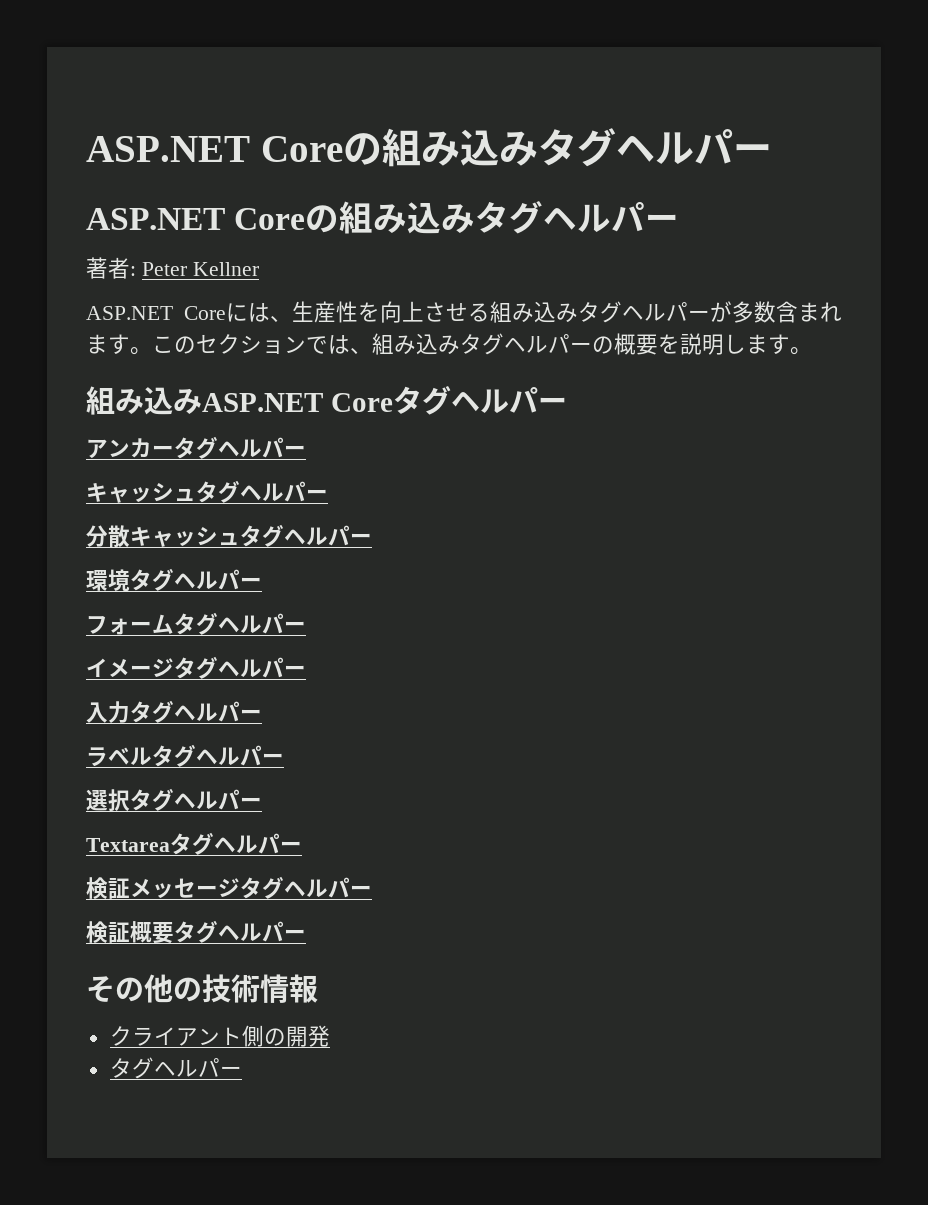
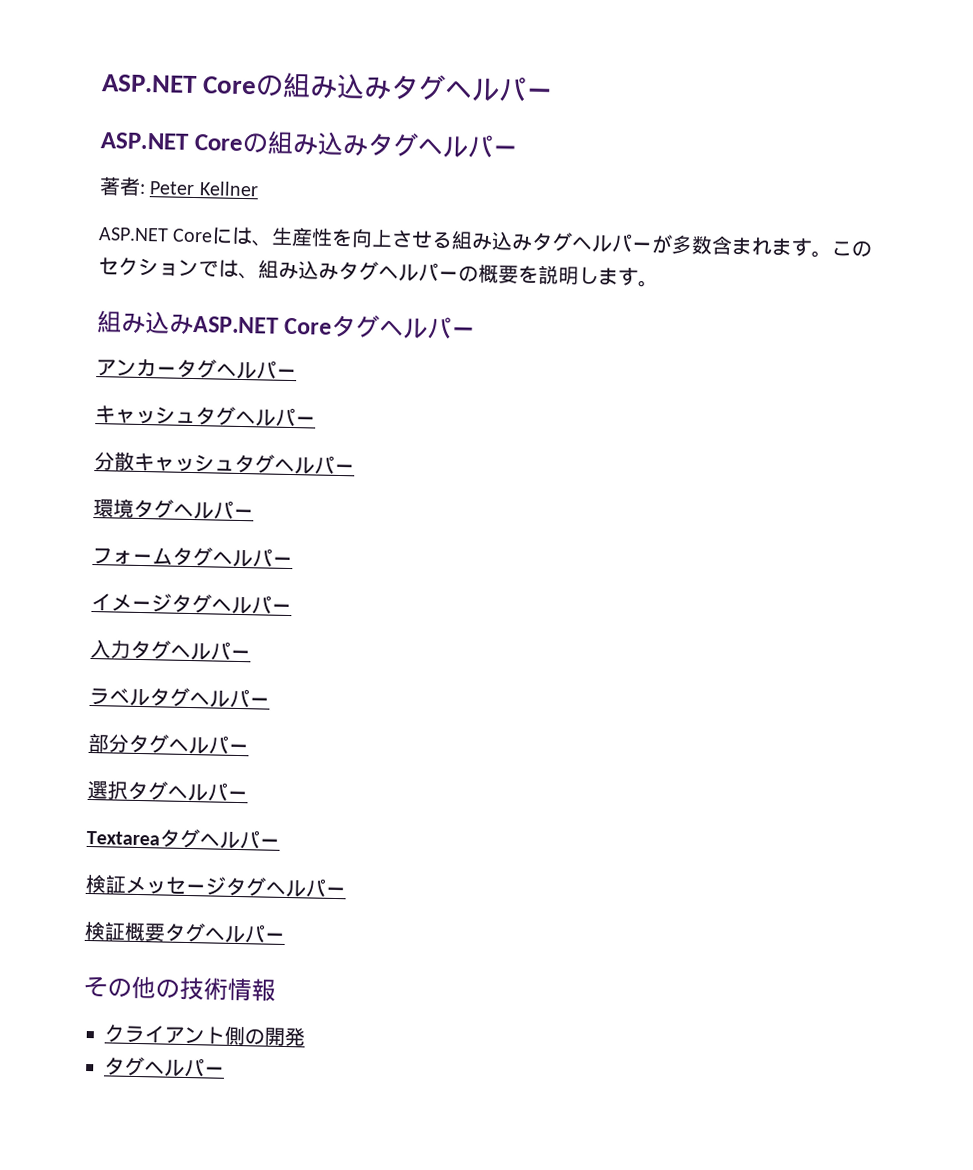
(284, 758) none -> [88,732,249,755] // 部分タグヘルパー

